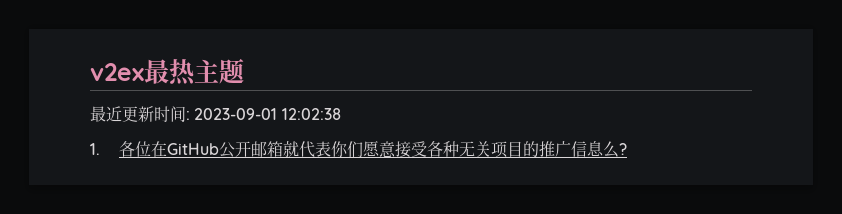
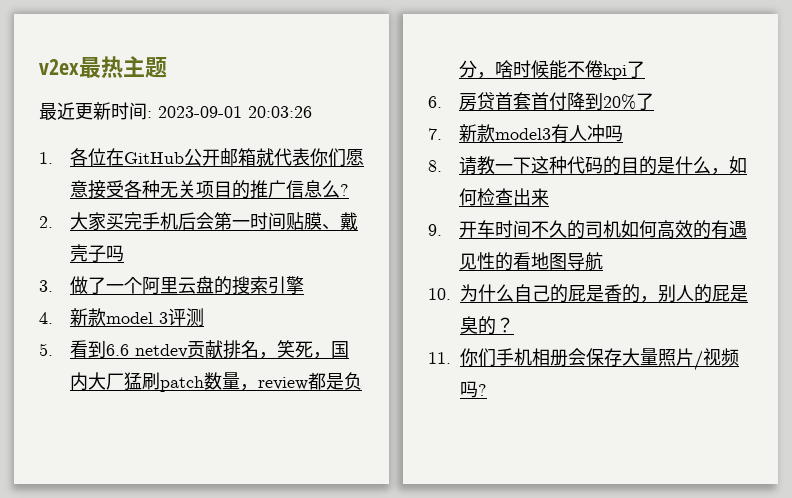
[281,108,341,120] 12:02:38 -> [248,106,312,118] 20:03:26
(627, 149) none -> [39,212,358,231] [69,244,124,263] [39,276,304,295] [39,308,204,327] [39,340,349,359] [69,372,362,392] [458,60,645,80] [428,92,654,111] [428,124,623,143] [428,156,747,175] [458,188,549,206] [428,220,747,239] [458,252,603,271] [428,284,748,303] [460,316,514,335] [428,348,739,371] [460,381,487,398] // 2.大家买完手机后会第一时间贴膜、戴壳子吗 // 3.做了一个阿里云盘的搜索引擎 // 4.新款model 3评测 // 5.看到6.6 netdev贡献排名，笑死，国内大厂猛刷patch数量，review都是负分，啥时候能不倦kpi了 // 6.房贷首套首付降到20%了 // 7.新款model3有人冲吗 // 8.请教一下这种代码的目的是什么，如何检查出来 // 9.开车时间不久的司机如何高效的有遇见性的看地图导航 // 10.为什么自己的屁是香的，别人的屁是臭的？ // 11.你们手机相册会保存大量照片/视频吗?

